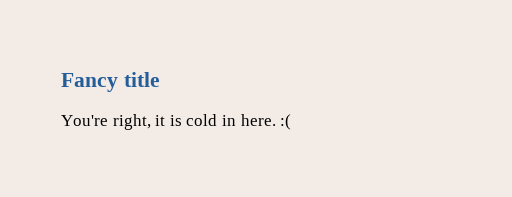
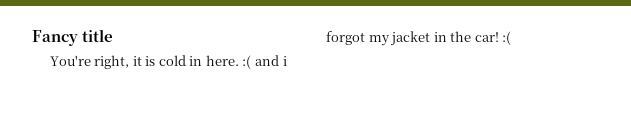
(292, 122) none -> [254,55,287,66] [326,31,512,46] and i forgot my jacket in the car! :(

